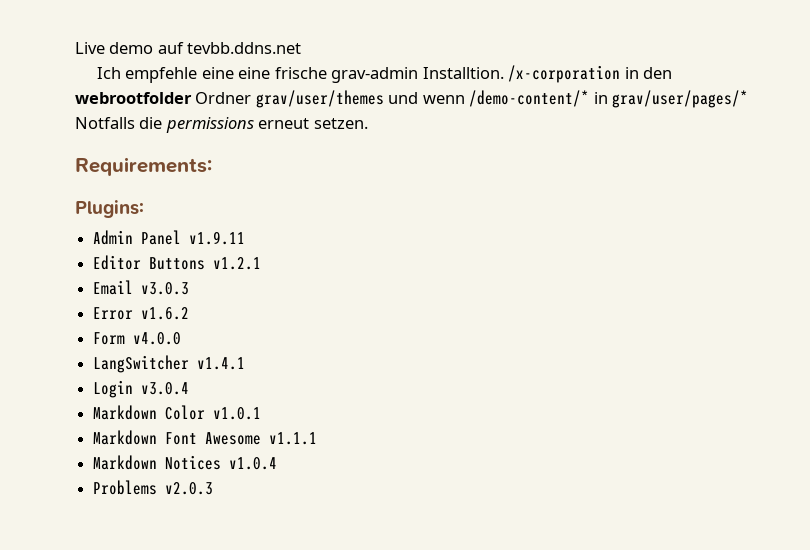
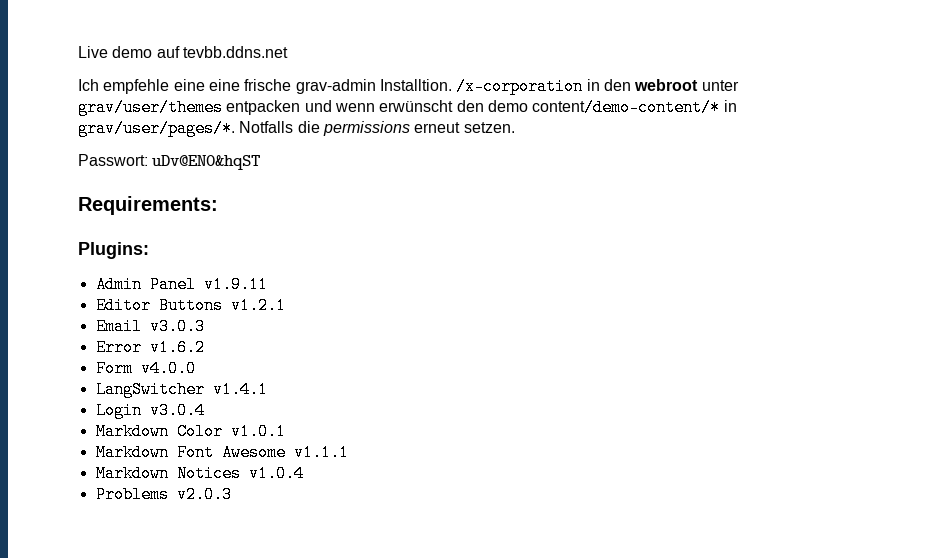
[75,90,749,108] webrootfolder Ordner grav/user/themes und wenn /demo-content/* in grav/user/pages/* -> [634,79,739,91] [78,99,737,116] [78,120,235,137] webroot unter grav/user/themes entpacken und wenn erwünscht den demo content/demo-content/* in grav/user/pages/*.
(368, 123) none -> [78,154,261,170] // Passwort: uDv@EN0&hqST

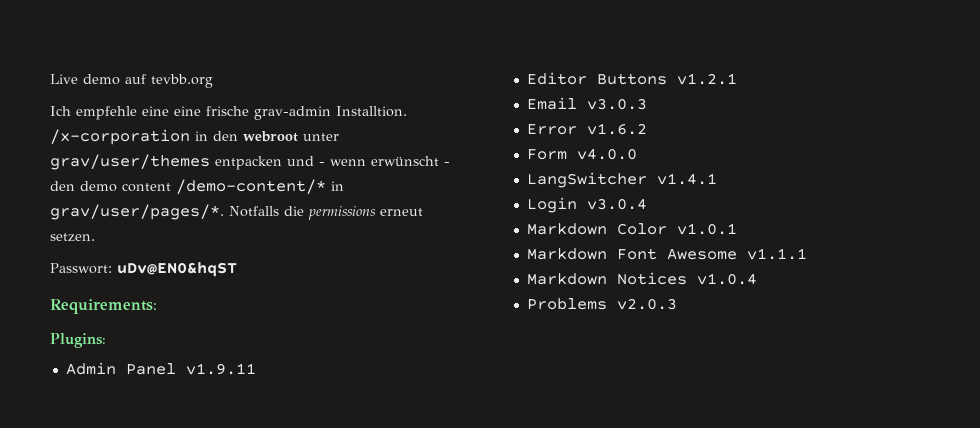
[182,46,288,58] tevbb.ddns.net -> [151,74,213,88] tevbb.org
(332, 106) none -> [319,162,325,166] -
(454, 106) none -> [444,162,450,166] -
[532,99,721,116] content/demo-content/* -> [122,179,326,194] content /demo-content/*

